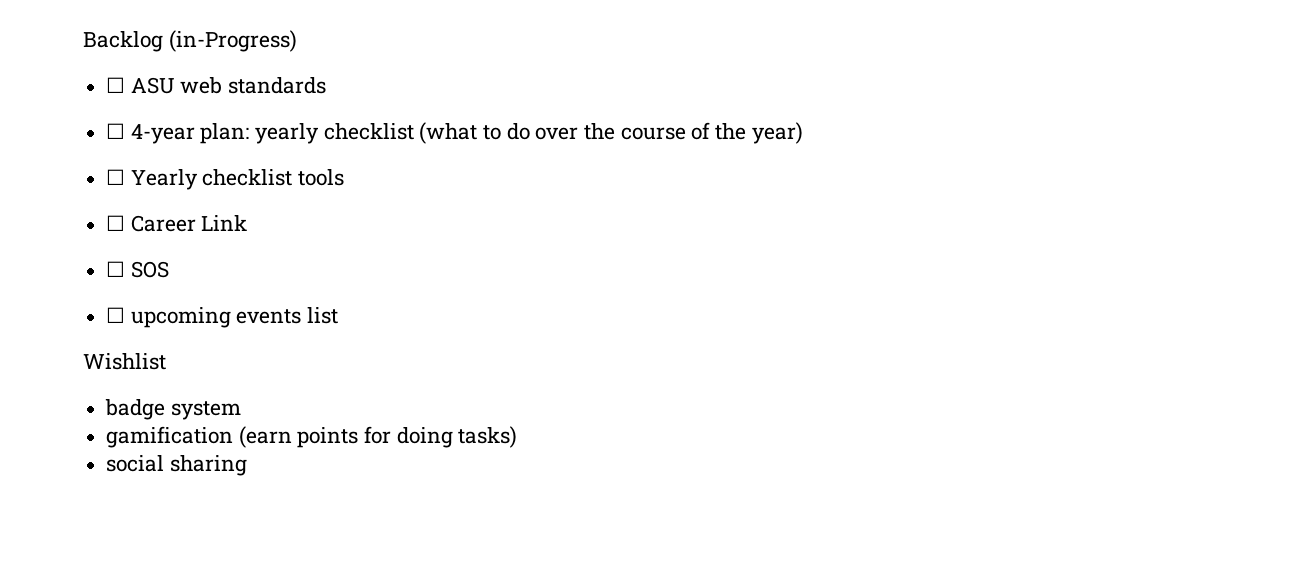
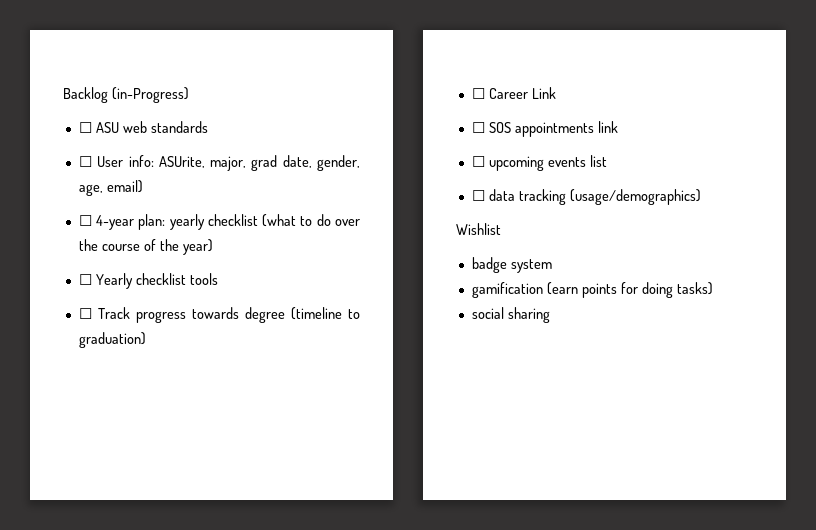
(327, 85) none -> [78,155,360,171] [78,180,143,196] // ☐ User info: ASUrite, major, grad date, gender, age, email)
(345, 177) none -> [78,307,360,323] [78,332,146,348] // ☐ Track progress towards degree (timeline to graduation)
(169, 269) none -> [514,121,618,137] appointments link
(339, 315) none -> [471,189,701,205] // ☐ data tracking (usage/demographics)

